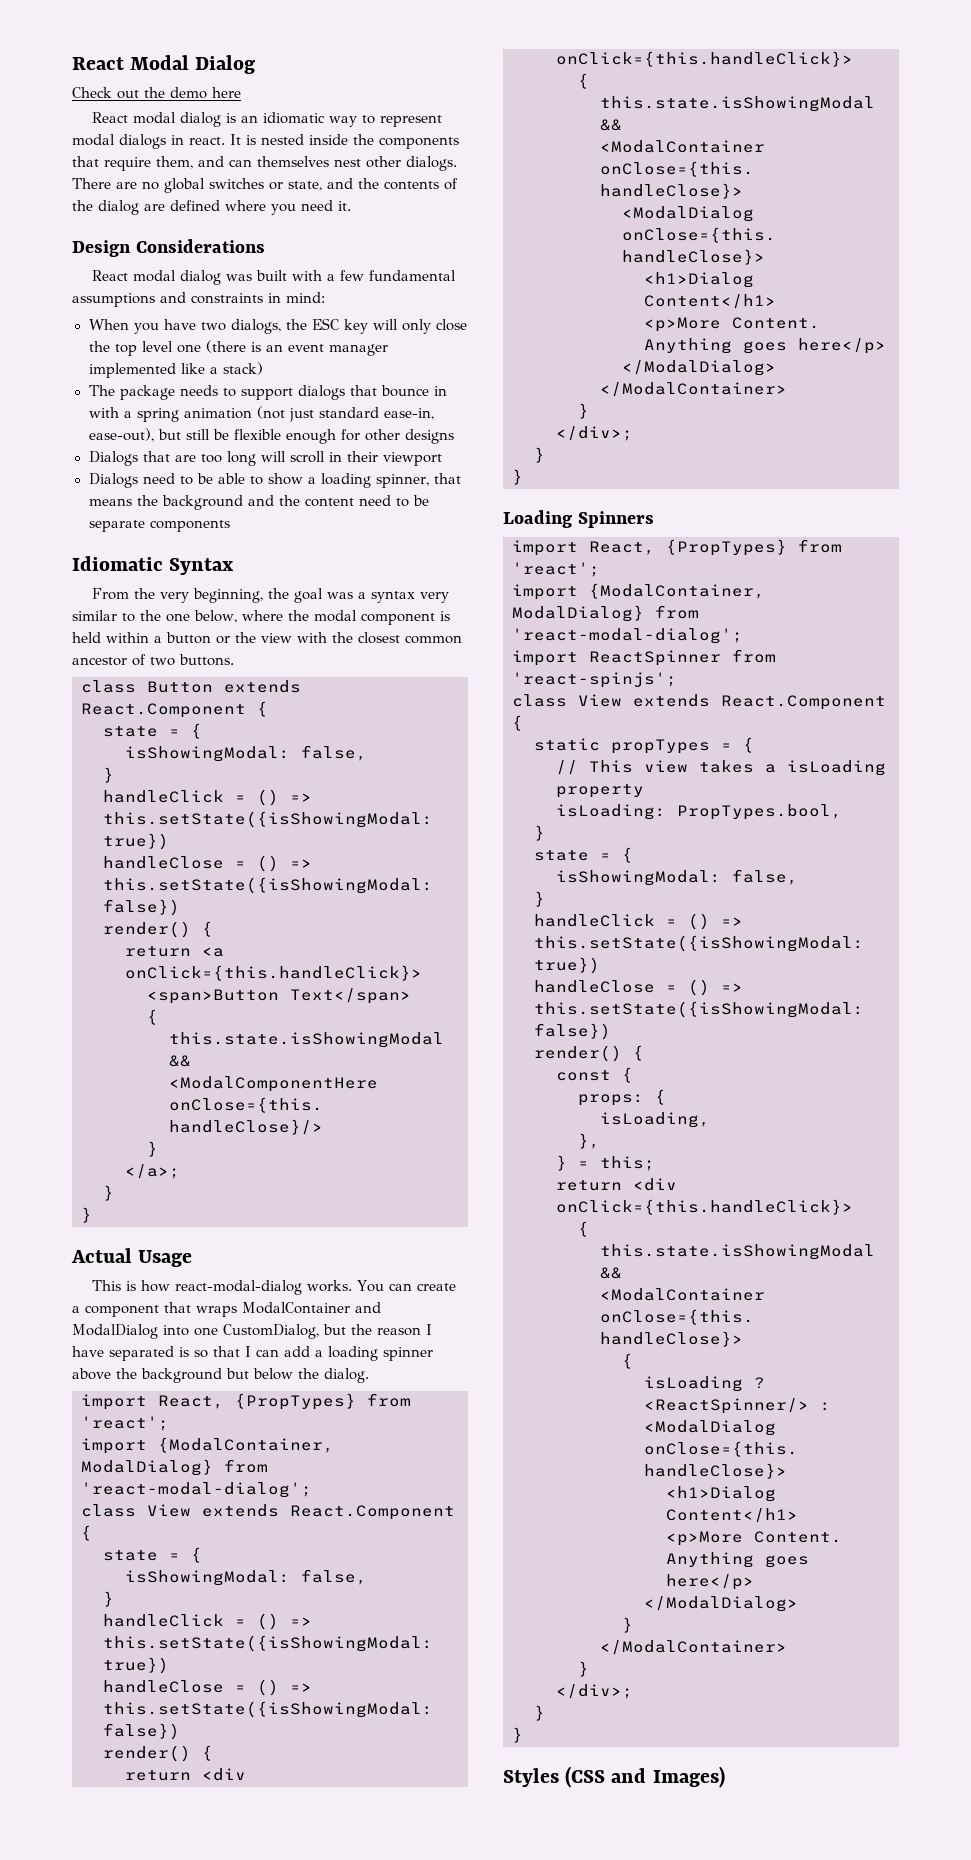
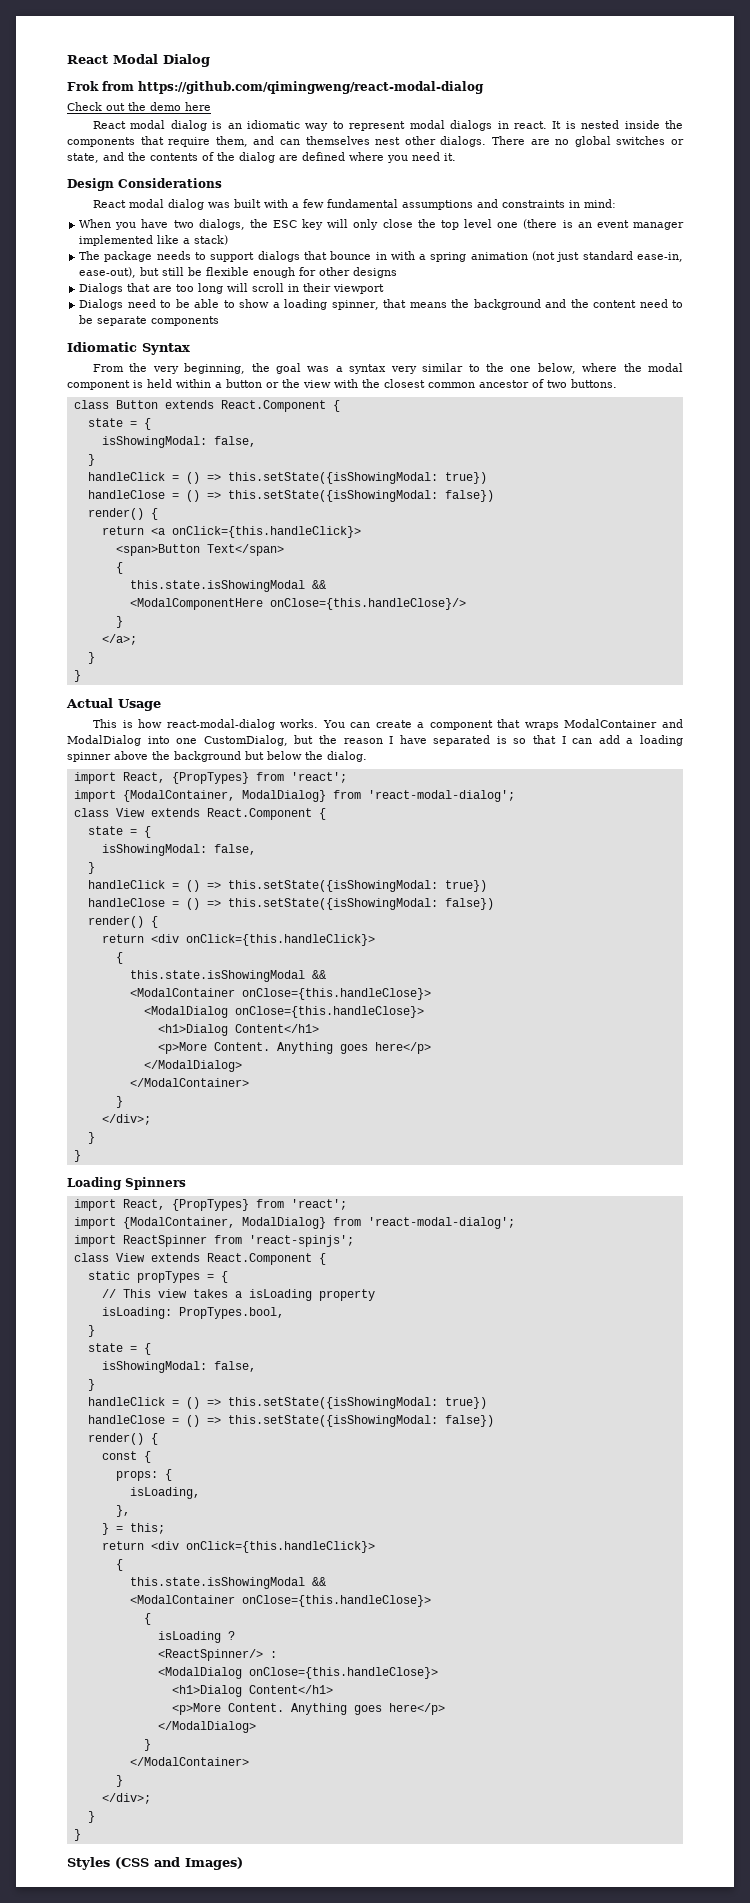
(256, 64) none -> [67,81,484,94] // Frok from https://github.com/qimingweng/react-modal-dialog

